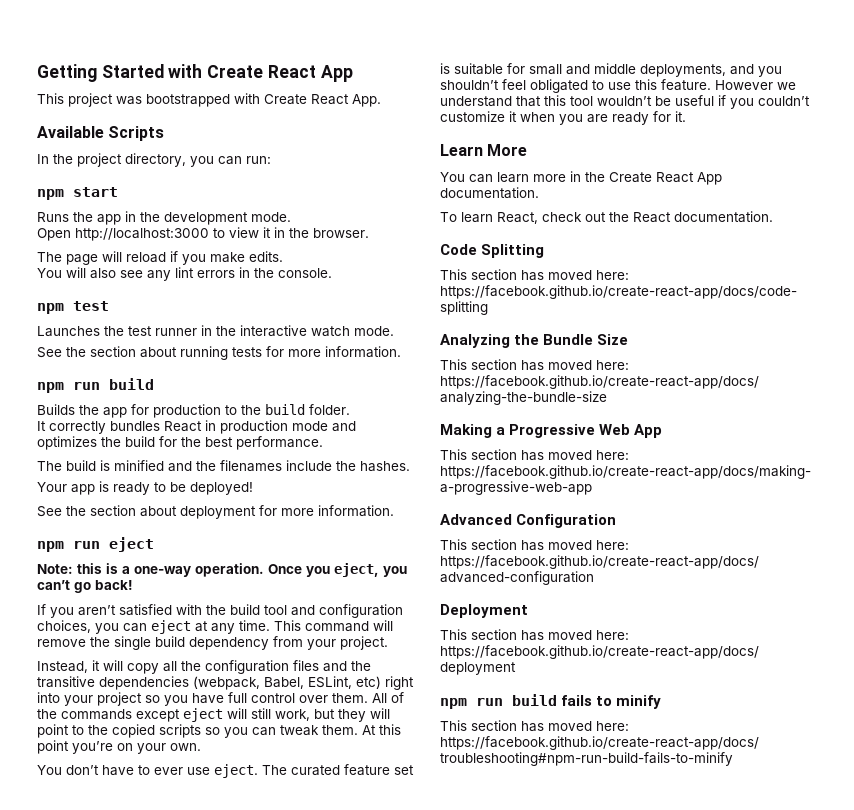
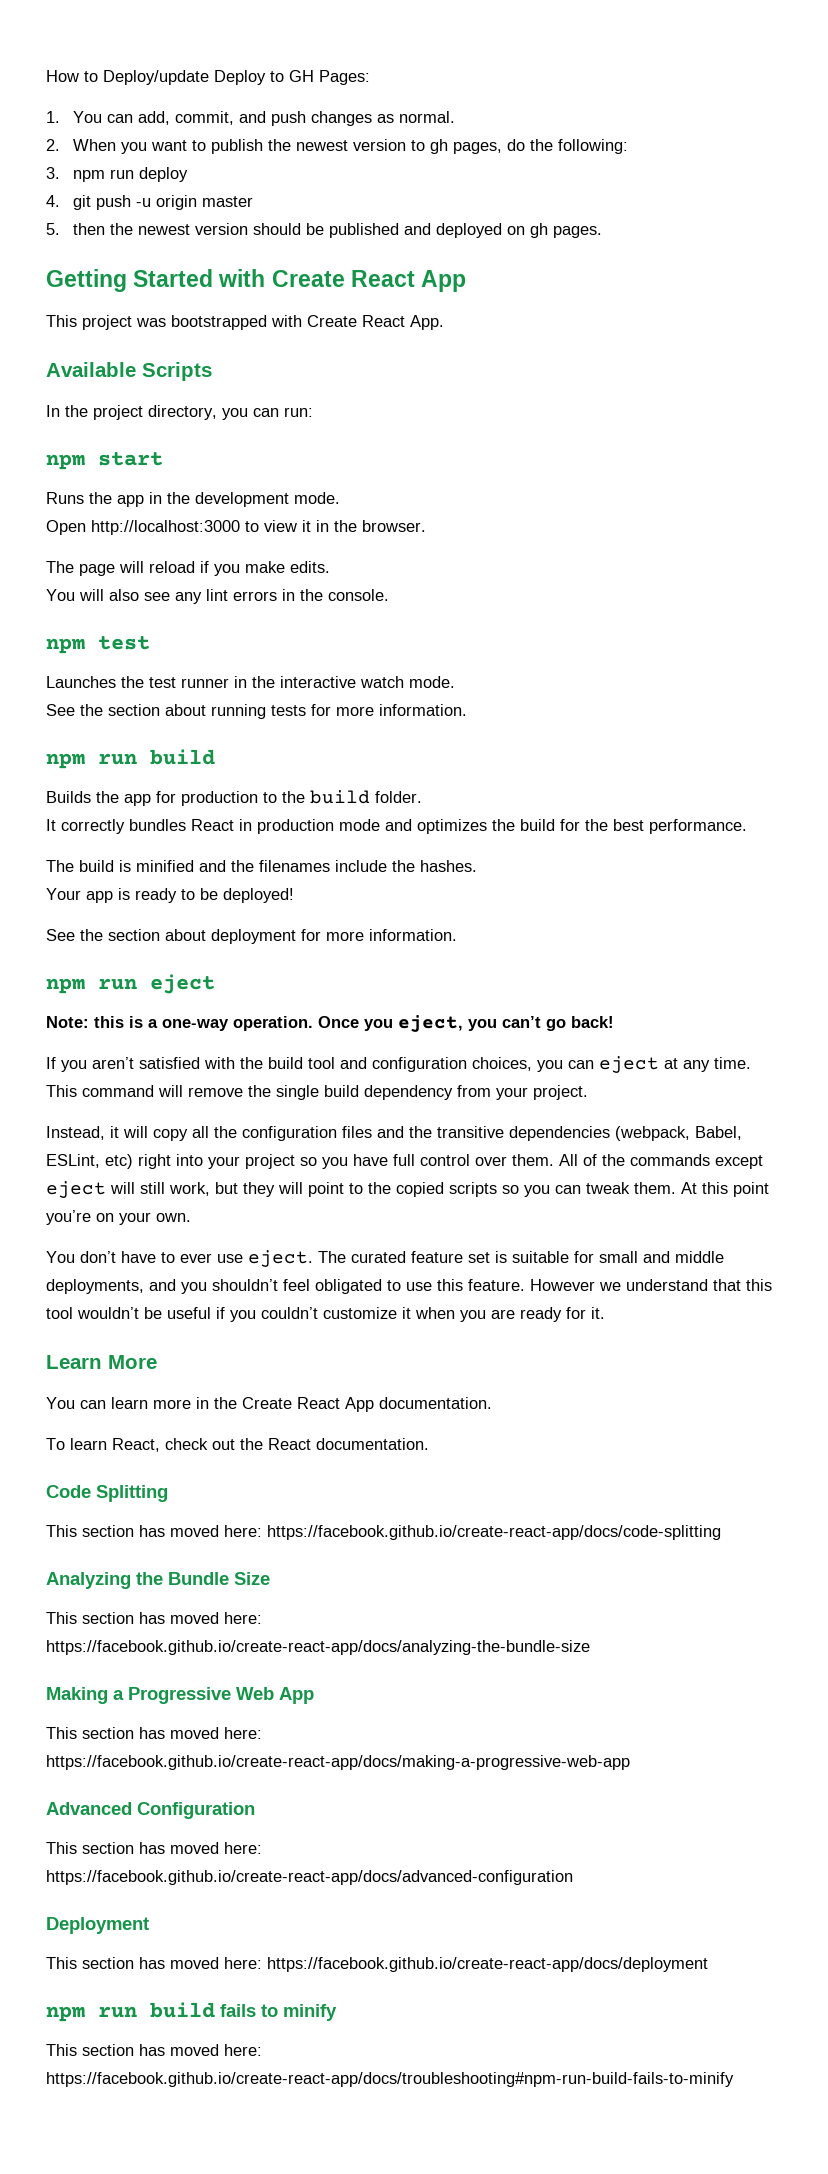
(37, 73) none -> [46,70,370,85] [46,111,455,126] [46,139,628,154] [46,167,188,182] [46,195,253,210] [46,223,602,238] How to Deploy/update Deploy to GH Pages: // 1. You can add, commit, and push changes as normal. // 2. When you want to publish the newest version to gh pages, do the following: // 3. npm run deploy // 4. git push -u origin master // 5. then the newest version should be published and deployed on gh pages. //

